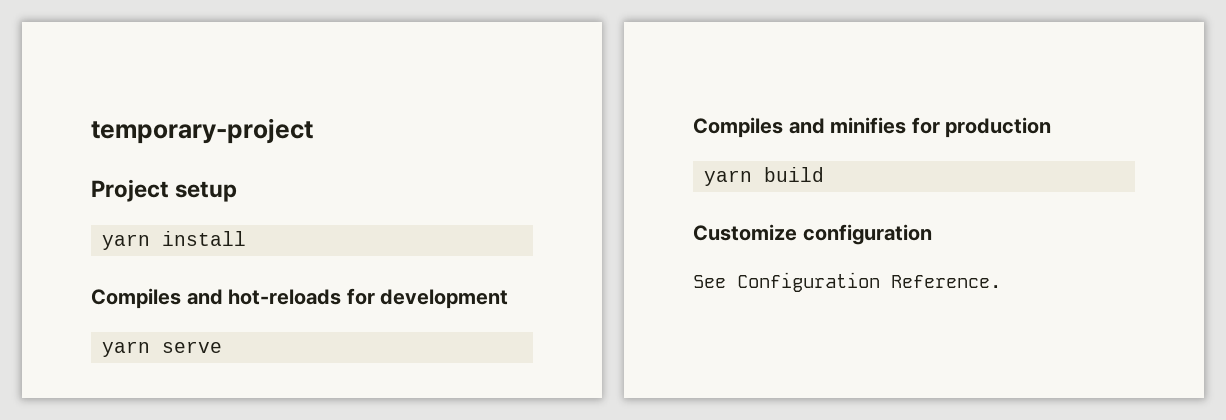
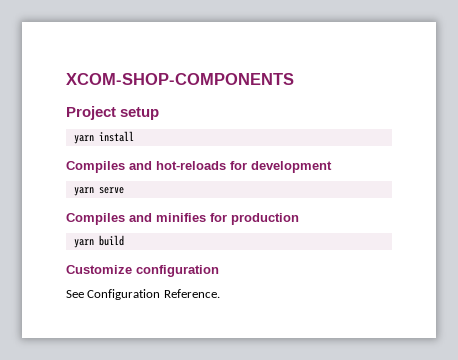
[91,118,313,144] temporary-project -> [66,73,294,85] XCOM-SHOP-COMPONENTS

